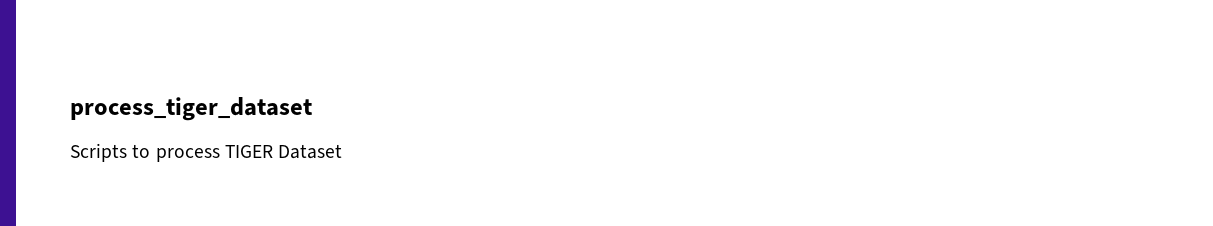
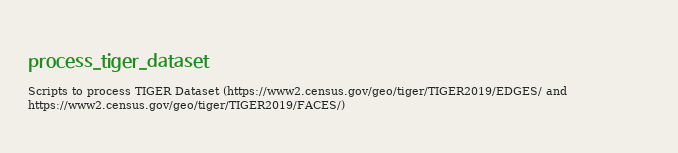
(343, 151) none -> [223,86,567,97] [28,100,345,111] (https://www2.census.gov/geo/tiger/TIGER2019/EDGES/ and https://www2.census.gov/geo/tiger/TIGER2019/FACES/)

